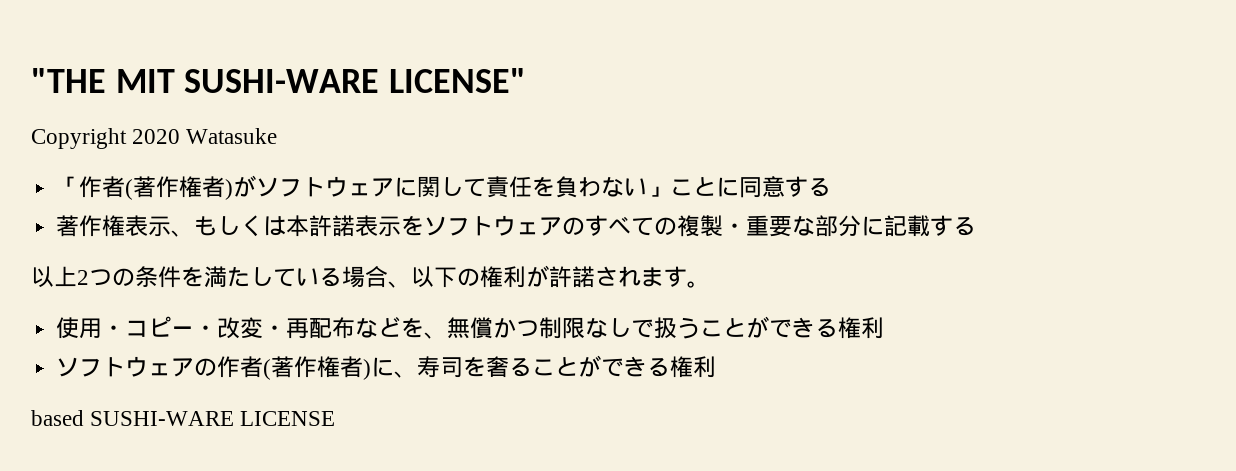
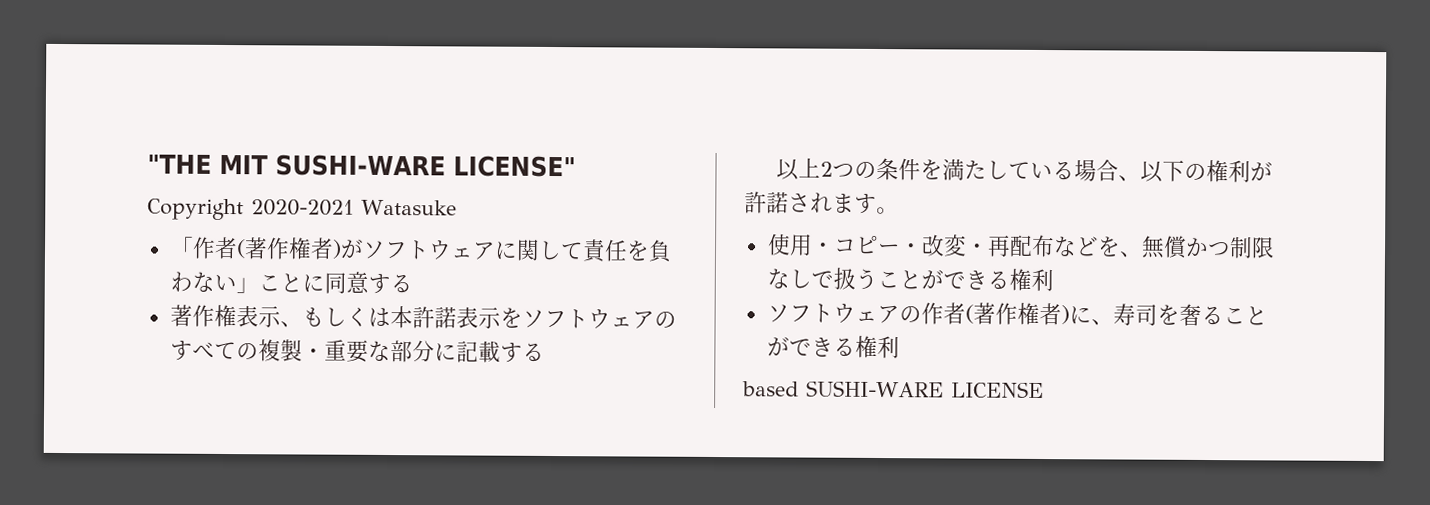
[132,129,181,144] 2020 -> [251,199,354,216] 2020-2021

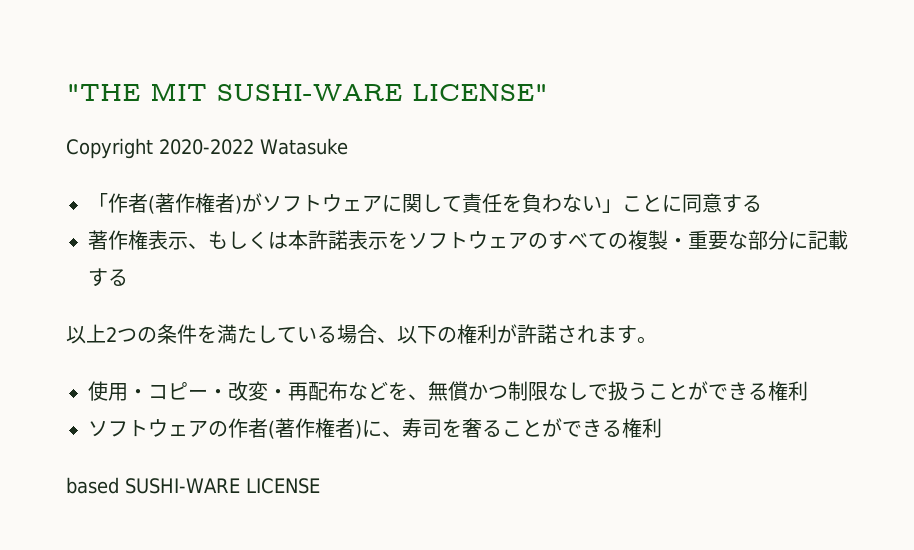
[251,199,354,216] 2020-2021 -> [159,139,254,155] 2020-2022

